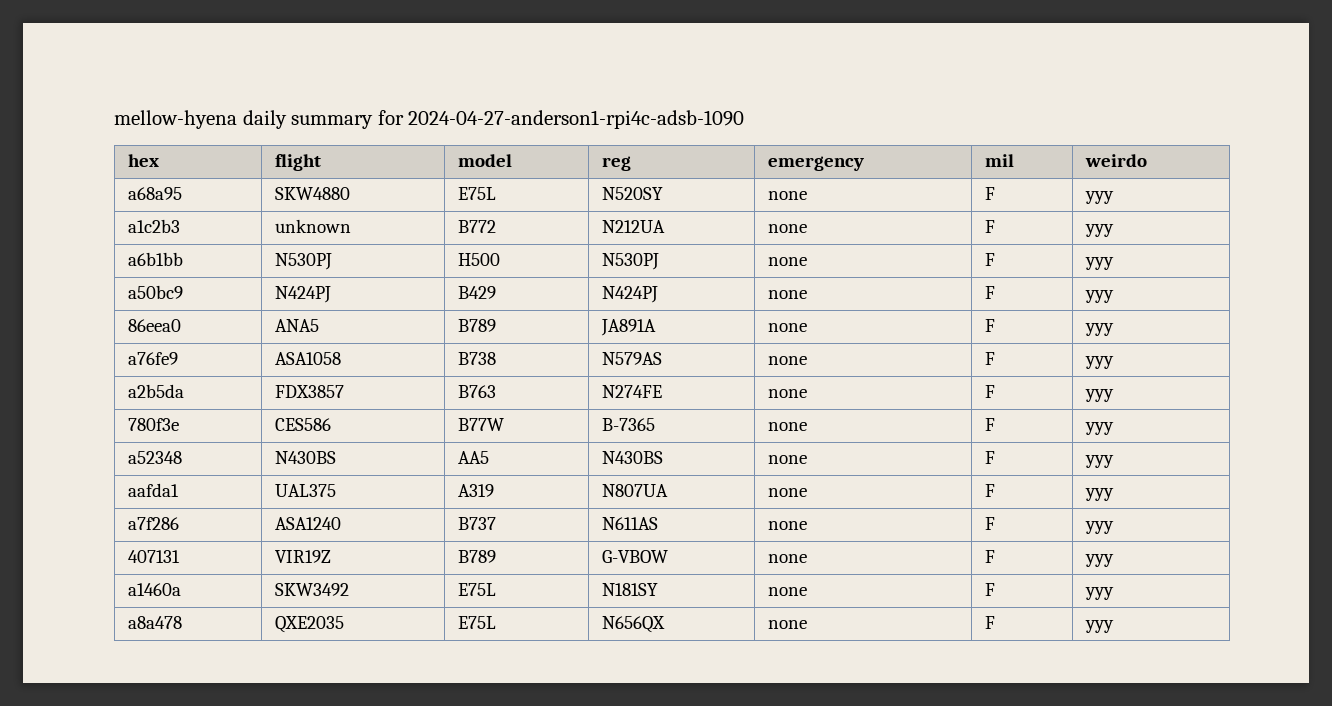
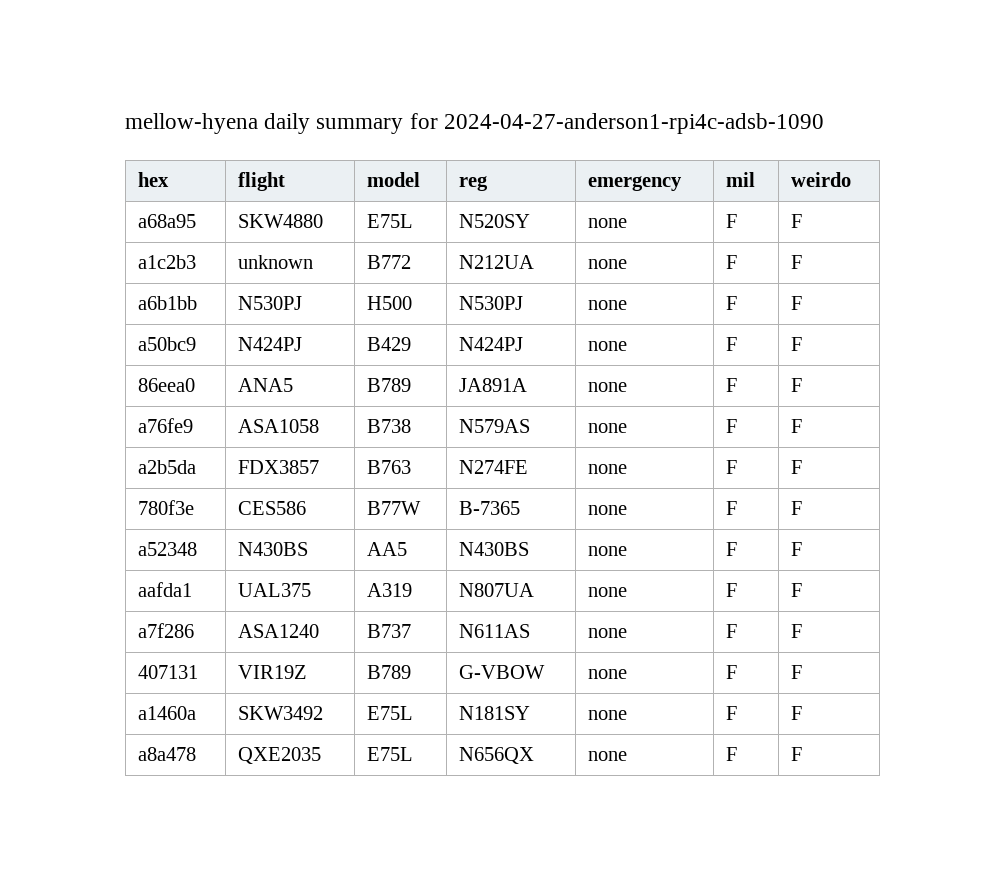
[1085,191,1115,204] yyy -> [791,214,803,228] F
[1085,224,1115,237] yyy -> [791,255,803,269] F
[1085,257,1115,270] yyy -> [791,296,803,310] F
[1085,290,1115,303] yyy -> [791,337,803,351] F
[1085,323,1115,336] yyy -> [791,378,803,392] F
[1085,356,1115,369] yyy -> [791,419,803,433] F
[1085,389,1115,402] yyy -> [791,460,803,474] F
[1085,422,1115,435] yyy -> [791,501,803,515] F
[1085,455,1115,468] yyy -> [791,542,803,556] F
[1085,488,1115,501] yyy -> [791,583,803,597] F
[1085,521,1115,534] yyy -> [791,624,803,638] F
[1085,554,1115,567] yyy -> [791,665,803,679] F
[1085,587,1115,600] yyy -> [791,706,803,720] F
[1085,620,1115,633] yyy -> [791,747,803,761] F

